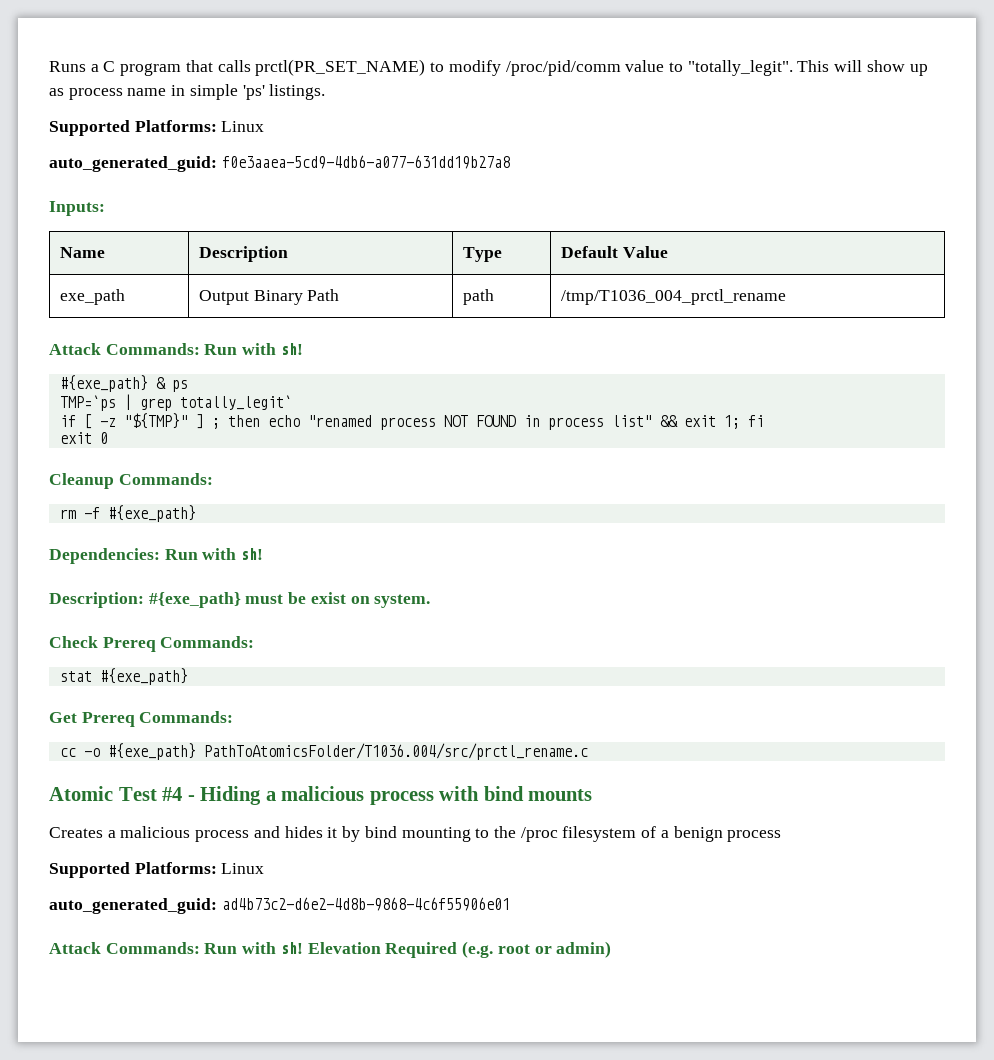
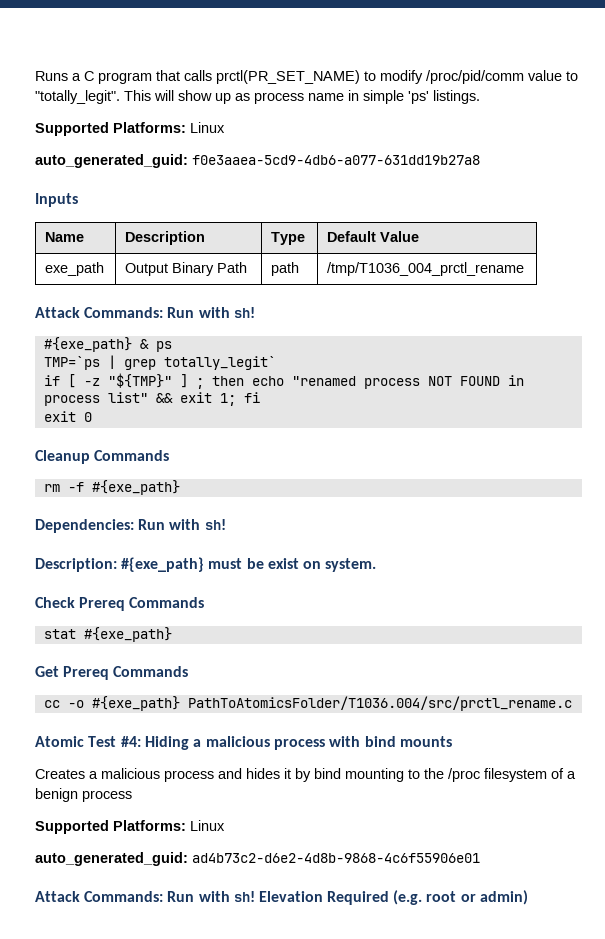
[49,201,105,216] Inputs: -> [35,193,78,207] Inputs
[118,473,213,485] Commands: -> [94,450,170,461] Commands
[160,636,255,648] Commands: -> [129,597,205,608] Commands
[139,711,234,723] Commands: -> [113,666,189,677] Commands
[162,787,195,801] #4 - -> [120,736,141,747] #4:

